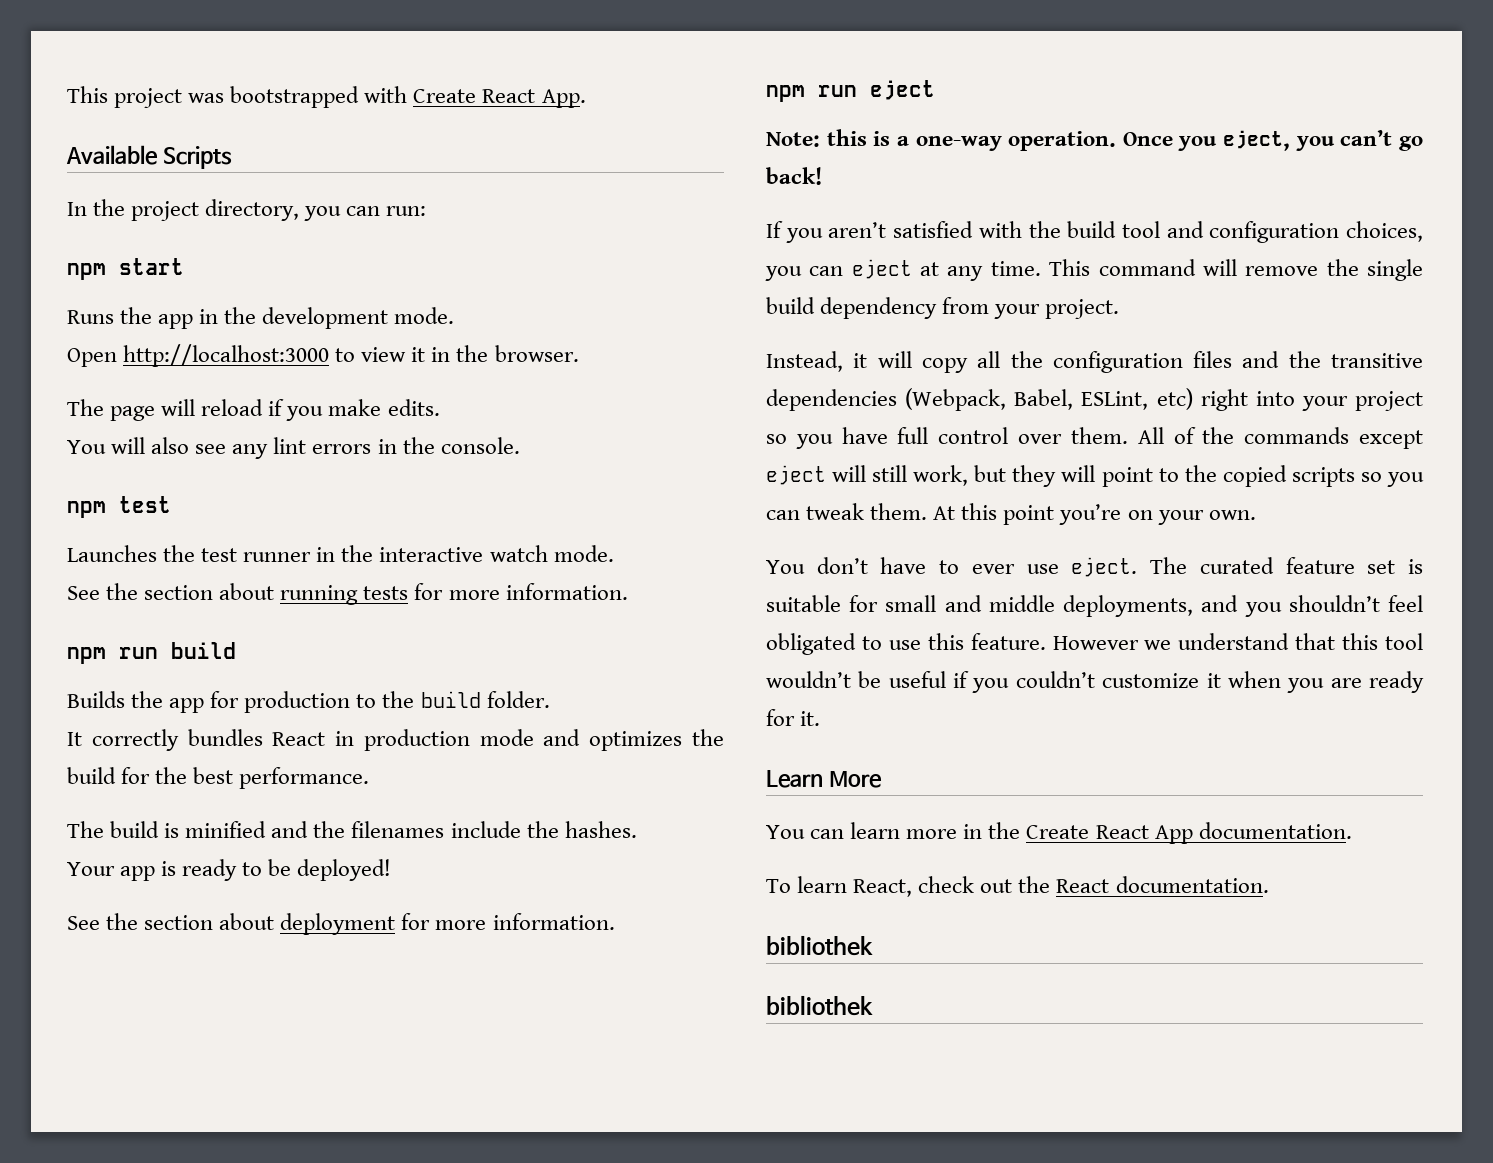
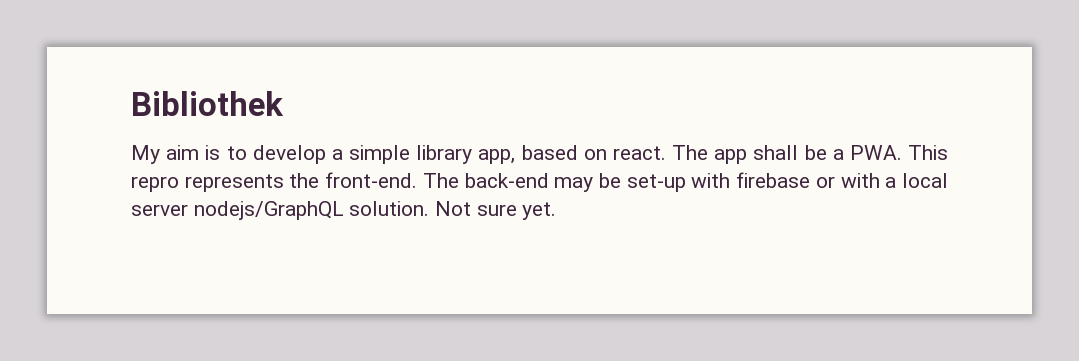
[67,86,586,108] [66,145,232,169] [67,199,427,221] [67,258,184,280] [67,307,455,329] [67,344,579,367] [67,399,440,421] [67,437,520,459] [67,496,171,518] [67,545,614,562] [67,583,628,605] [67,642,236,664] [67,691,550,713] [67,729,724,751] [67,767,370,789] [67,821,637,838] [67,859,392,881] [67,913,615,935] [766,80,935,102] [766,129,1423,151] [766,167,822,185] [766,221,1423,243] [765,259,1423,281] [766,297,1120,319] [766,351,1423,373] [766,388,1423,411] [766,427,1423,449] [766,465,1424,487] [766,503,1256,525] [766,557,1423,577] [766,595,1423,617] [766,633,1423,655] [766,671,1424,693] [766,709,821,726] [766,770,882,788] [766,822,1352,844] [766,876,1269,897] [766,935,873,956] [766,995,873,1016] This project was bootstrapped with Create React App. // Available Scripts // In the project directory, you can run: // npm start // Runs the app in the development mode. // Open http://localhost:3000 to view it in the browser. // The page will reload if you make edits. // You will also see any lint errors in the console. // npm test // Launches the test runner in the interactive watch mode. // See the section about running tests for more information. // npm run build // Builds the app for production to the build folder. // It correctly bundles React in production mode and optimizes the build for the best performance. // The build is minified and the filenames include the hashes. // Your app is ready to be deployed! // See the section about deployment for more information. // npm run eject // Note: this is a one-way operation. Once you eject, you can’t go back! // If you aren’t satisfied with the build tool and configuration choices, you can eject at any time. This command will remove the single build dependency from your project. // Instead, it will copy all the configuration files and the transitive dependencies (Webpack, Babel, ESLint, etc) right into your project so you have full control over them. All of the commands except eject will still work, but they will point to the copied scripts so you can tweak them. At this point you’re on your own. // You don’t have to ever use eject. The curated feature set is suitable for small and middle deployments, and you shouldn’t feel obligated to use this feature. However we understand that this tool wouldn’t be useful if you couldn’t customize it when you are ready for it. // Learn More // You can learn more in the Create React App documentation. // To learn React, check out the React documentation. // bibliothek // bibliothek -> [131,91,284,116] [131,145,948,164] [131,172,948,192] [131,201,557,220] Bibliothek // My aim is to develop a simple library app, based on react. The app shall be a PWA. This repro represents the front-end. The back-end may be set-up with firebase or with a local server nodejs/GraphQL solution. Not sure yet.

